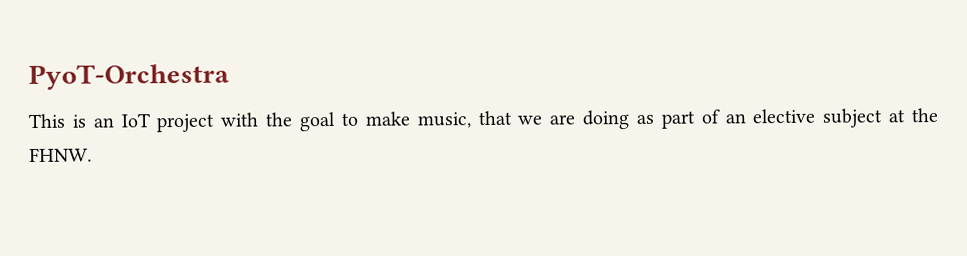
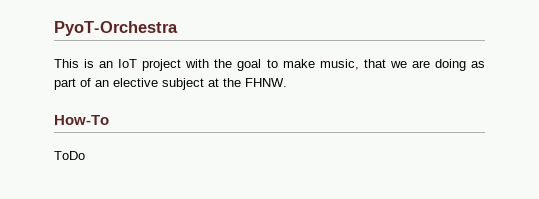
(92, 155) none -> [54,115,109,125] [54,151,85,160] // How-To // ToDo

